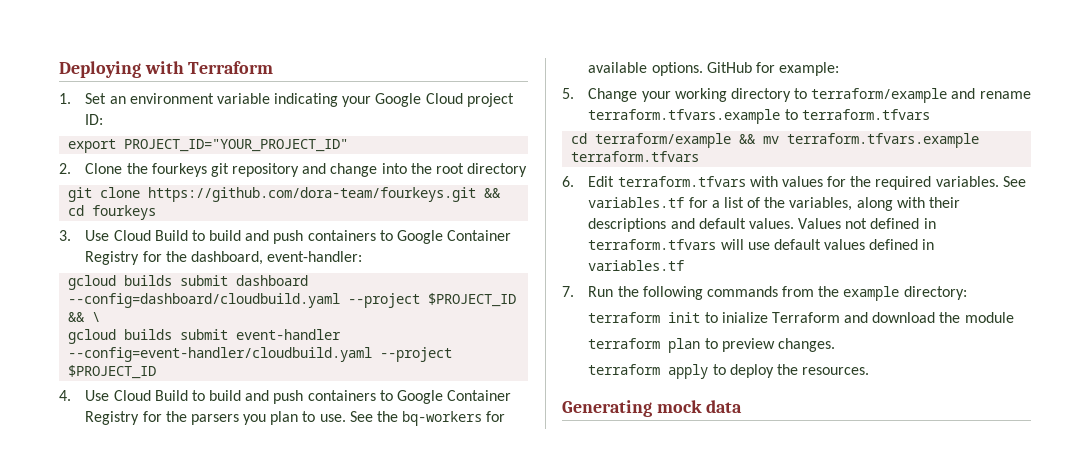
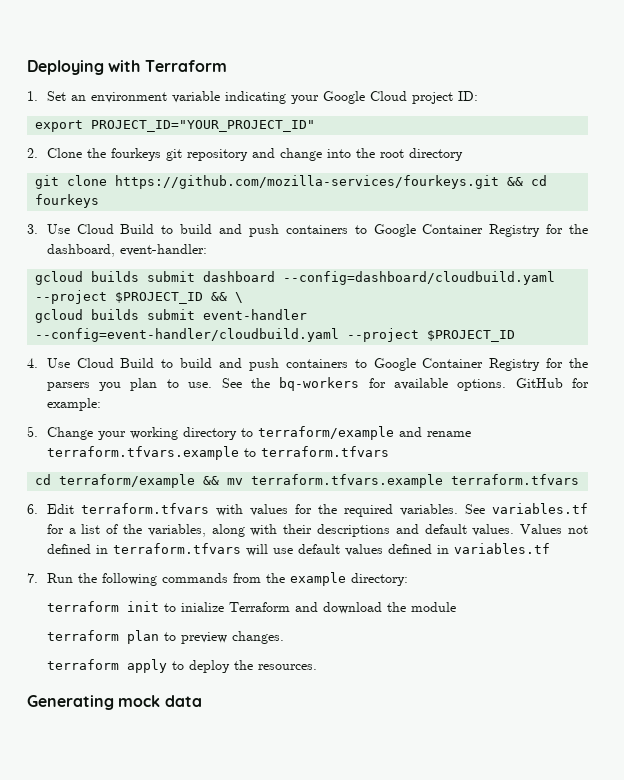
[148,187,477,202] https://github.com/dora-team/fourkeys.git -> [115,175,500,189] https://github.com/mozilla-services/fourkeys.git

